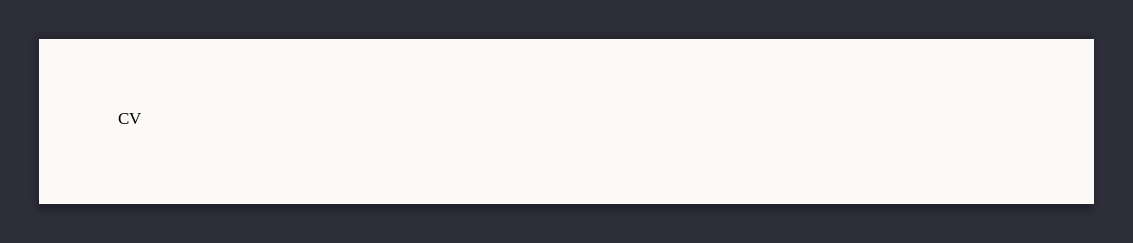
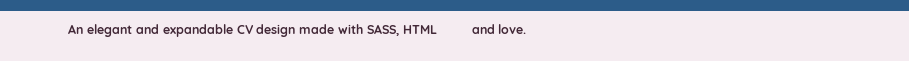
[118,113,142,124] CV -> [68,24,527,37] An elegant and expandable CV design made with SASS, HTML and love.

